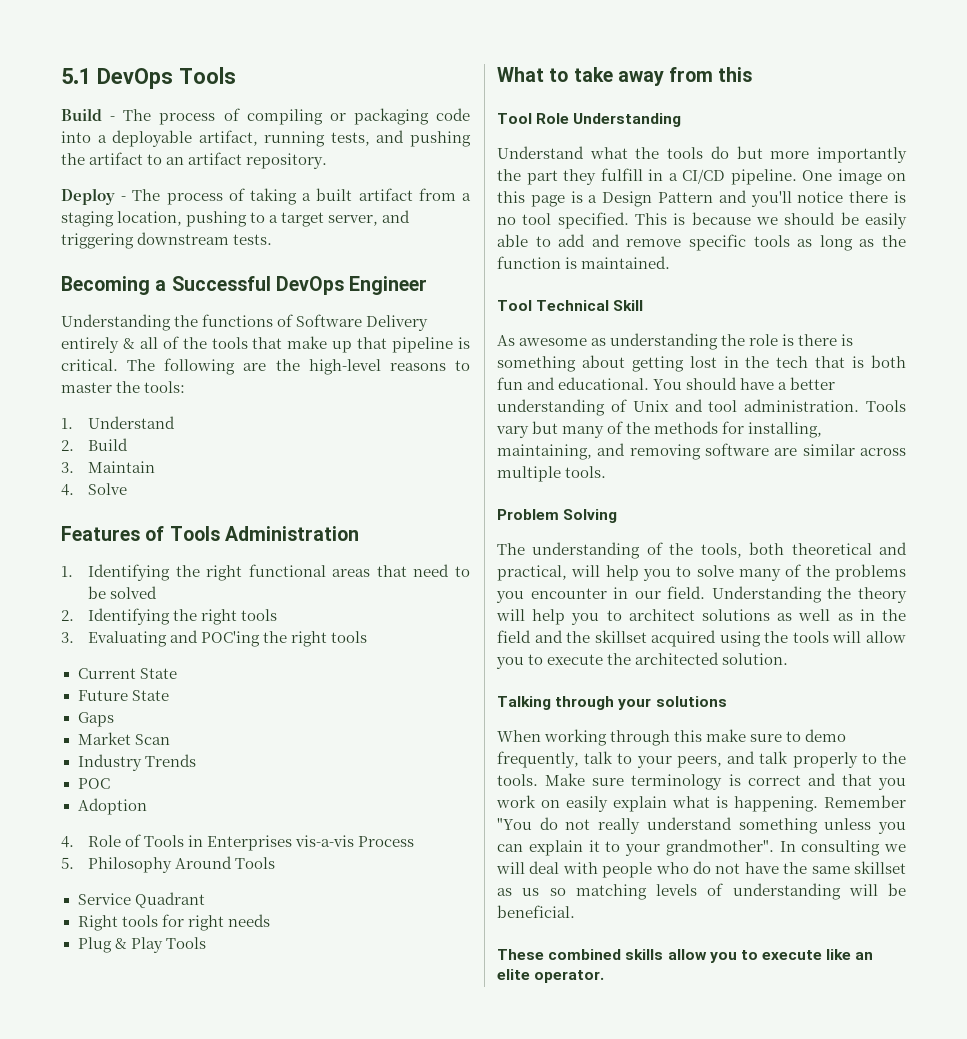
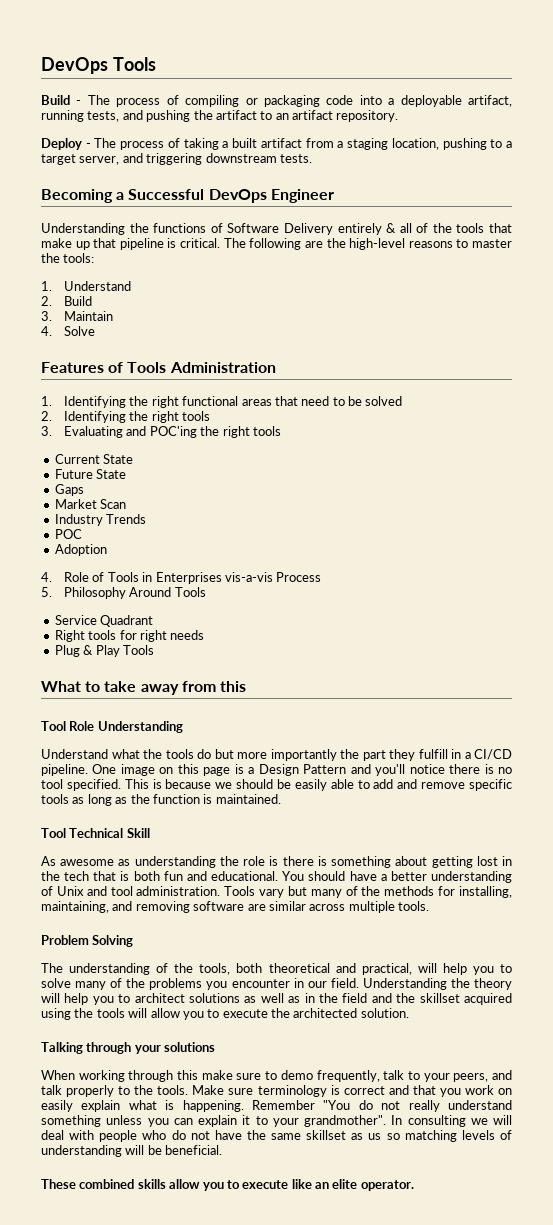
[61,68,91,84] 5.1 -> (41, 65) none

